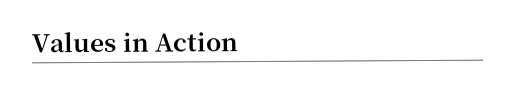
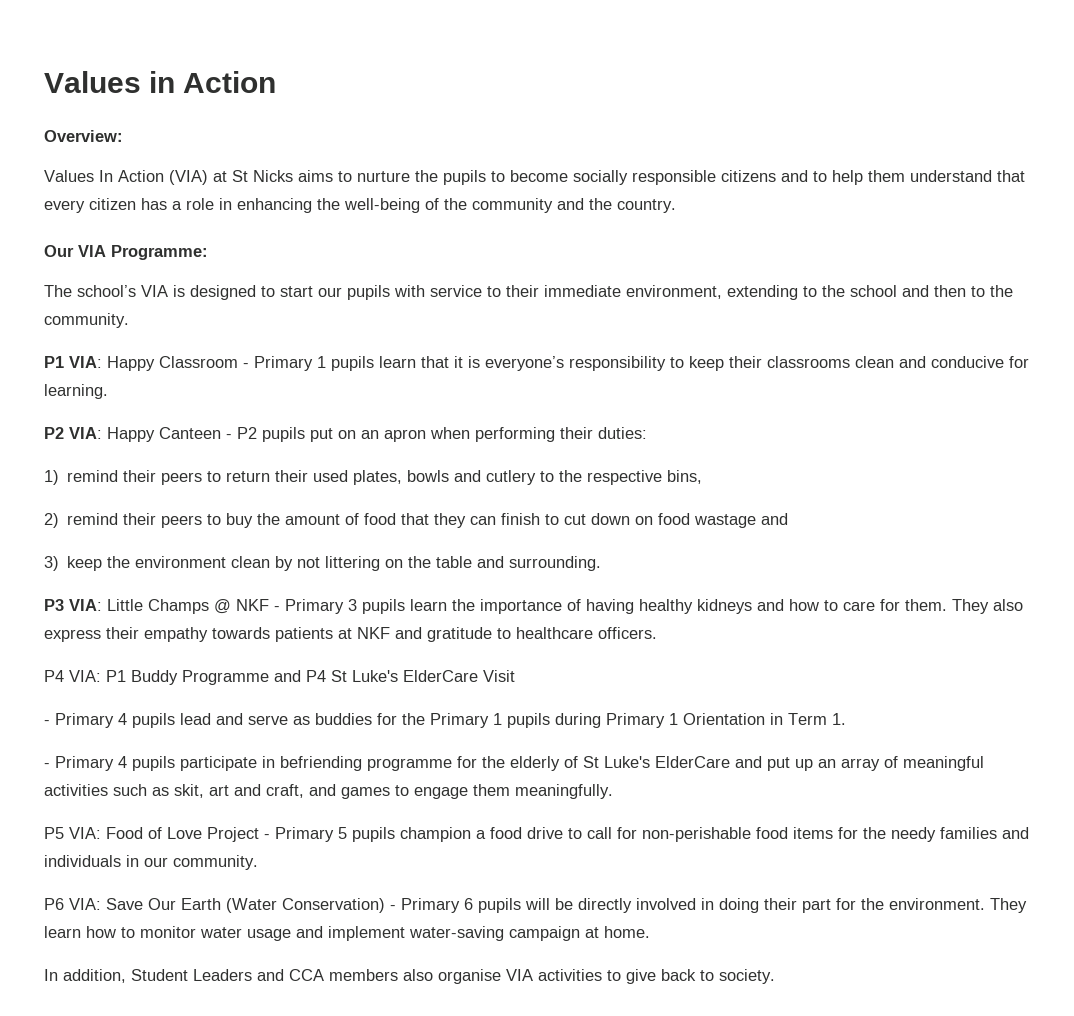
(240, 42) none -> [44,130,123,142] [44,170,1025,185] [44,198,676,213] [44,245,208,260] [44,285,1013,300] [44,313,129,328] [44,356,1029,371] [44,384,108,399] [44,427,647,442] [44,470,703,485] [44,513,789,528] [44,556,602,571] [44,599,1023,614] [44,627,657,642] [44,670,515,685] [44,713,846,728] [44,756,984,771] [44,784,613,799] [44,827,1029,842] [44,855,258,870] [44,898,1027,913] [44,926,650,941] [44,969,775,984] // Overview: // Values In Action (VIA) at St Nicks aims to nurture the pupils to become socially responsible citizens and to help them understand that every citizen has a role in enhancing the well-being of the community and the country. // Our VIA Programme: // The school’s VIA is designed to start our pupils with service to their immediate environment, extending to the school and then to the community. // P1 VIA: Happy Classroom - Primary 1 pupils learn that it is everyone’s responsibility to keep their classrooms clean and conducive for learning. // P2 VIA: Happy Canteen - P2 pupils put on an apron when performing their duties: // 1) remind their peers to return their used plates, bowls and cutlery to the respective bins, // 2) remind their peers to buy the amount of food that they can finish to cut down on food wastage and // 3) keep the environment clean by not littering on the table and surrounding. // P3 VIA: Little Champs @ NKF - Primary 3 pupils learn the importance of having healthy kidneys and how to care for them. They also express their empathy towards patients at NKF and gratitude to healthcare officers. // P4 VIA: P1 Buddy Programme and P4 St Luke's ElderCare Visit // - Primary 4 pupils lead and serve as buddies for the Primary 1 pupils during Primary 1 Orientation in Term 1. // - Primary 4 pupils participate in befriending programme for the elderly of St Luke's ElderCare and put up an array of meaningful activities such as skit, art and craft, and games to engage them meaningfully. // P5 VIA: Food of Love Project - Primary 5 pupils champion a food drive to call for non-perishable food items for the needy families and individuals in our community. // P6 VIA: Save Our Earth (Water Conservation) - Primary 6 pupils will be directly involved in doing their part for the environment. They learn how to monitor water usage and implement water-saving campaign at home. // In addition, Student Leaders and CCA members also organise VIA activities to give back to society.

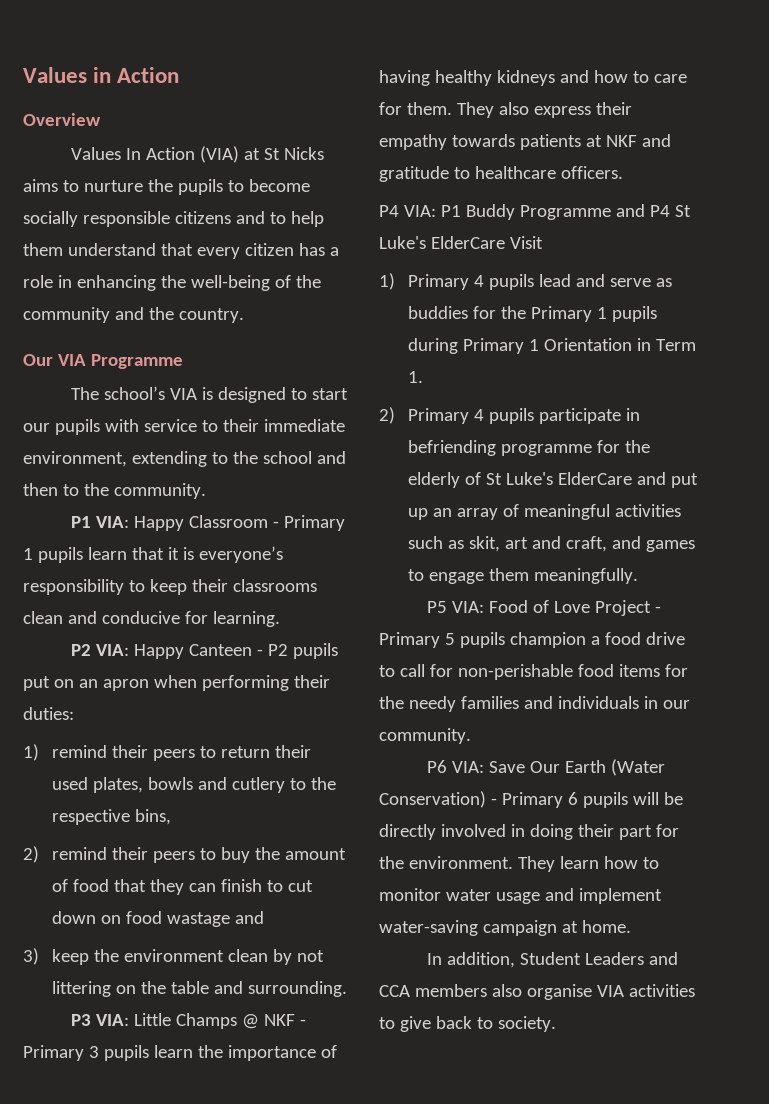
[44,130,123,142] Overview: -> [23,113,101,126] Overview
[111,245,208,260] Programme: -> [90,354,183,369] Programme
[44,720,50,725] - -> [379,273,395,290] 1)
[44,763,50,768] - -> [379,407,395,424] 2)

